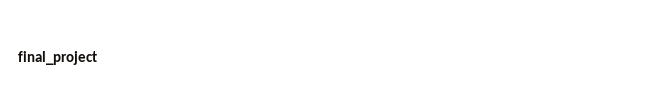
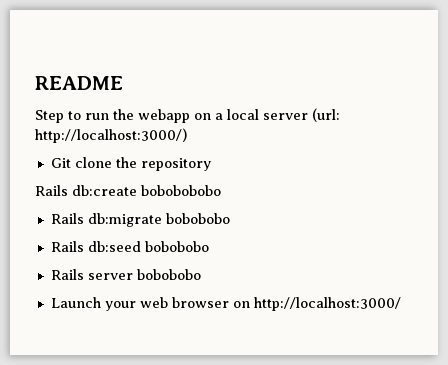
[18,51,97,65] final_project -> [35,76,123,90] [35,108,340,123] [35,128,187,143] [50,157,211,171] [35,185,221,196] [50,213,230,227] [50,241,209,252] [50,269,201,280] [50,297,401,311] README // Step to run the webapp on a local server (url: http://localhost:3000/) // Git clone the repository // Rails db:create bobobobobo // Rails db:migrate bobobobo // Rails db:seed bobobobo // Rails server bobobobo // Launch your web browser on http://localhost:3000/

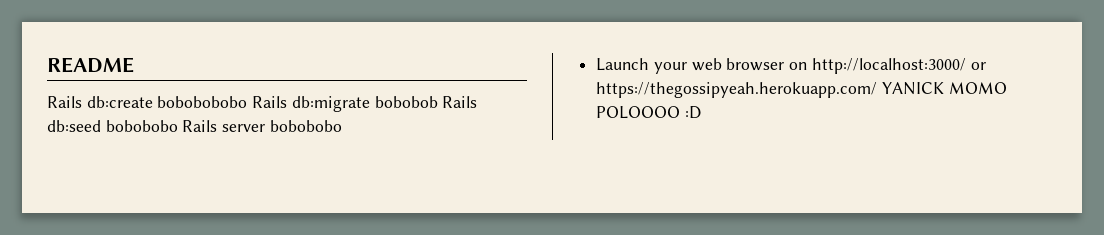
[35,108,340,123] [35,128,187,143] [50,157,211,171] // Step to run the webapp on a local server (url: http://localhost:3000/) // Git clone the repository -> (134, 65) none
(221, 190) // -> (248, 102) none
[165,213,230,224] bobobobo // -> [374,96,438,108] bobobob
(209, 246) // -> (178, 126) none
(401, 304) none -> [970,62,986,70] [596,82,1007,98] [596,106,701,119] or https://thegossipyeah.herokuapp.com/ YANICK MOMO POLOOOO :D

